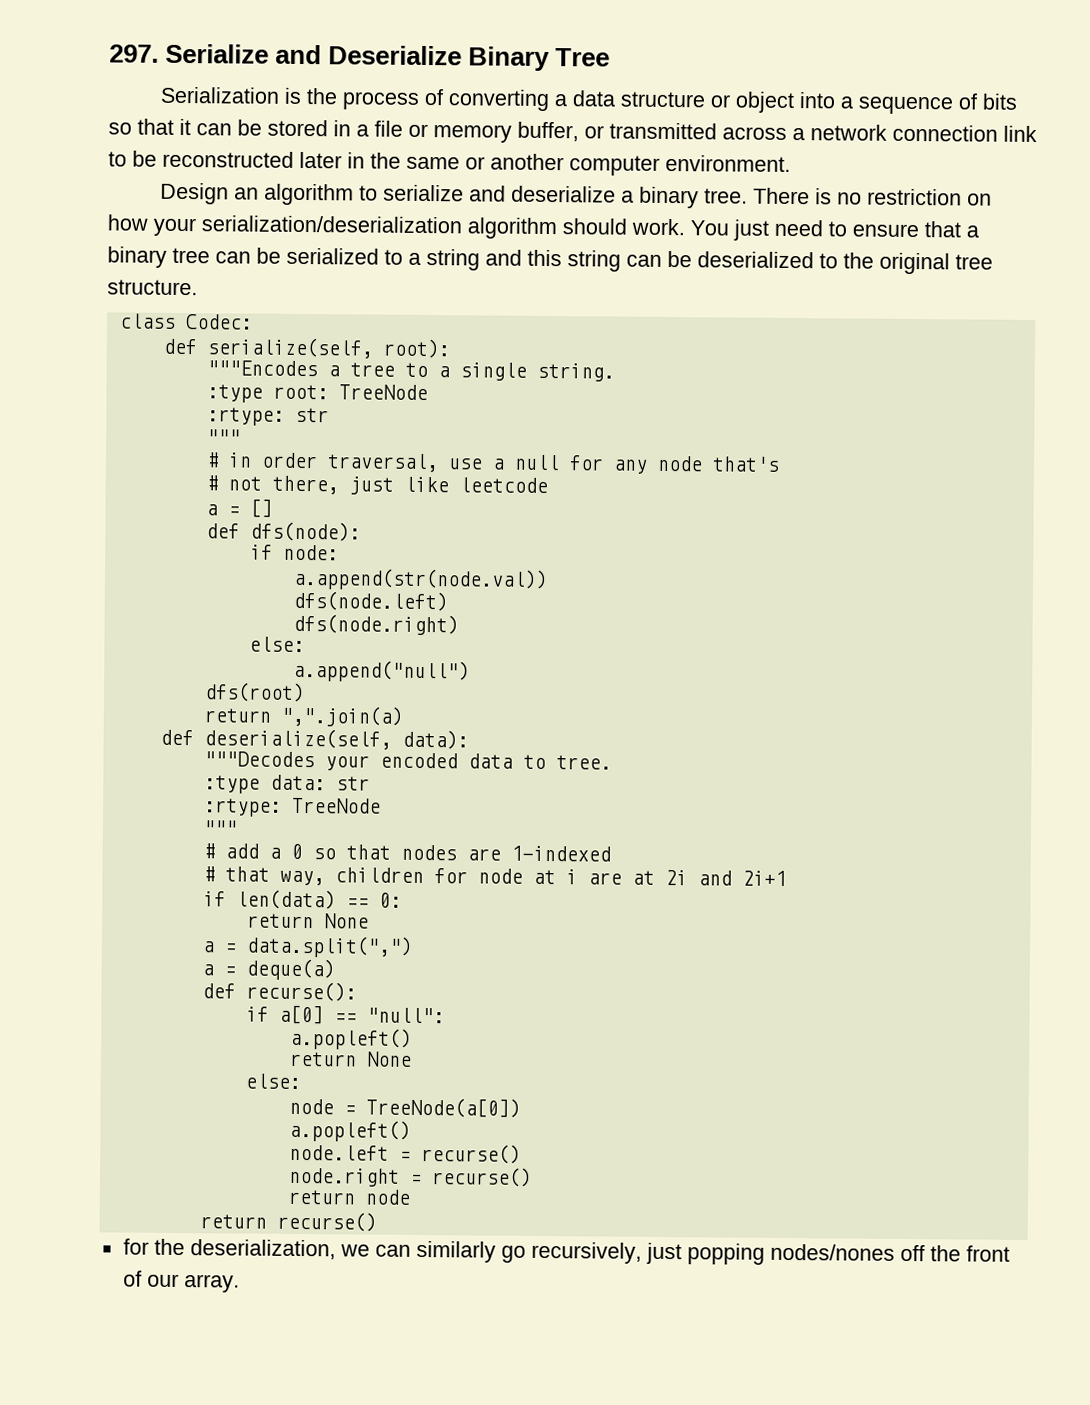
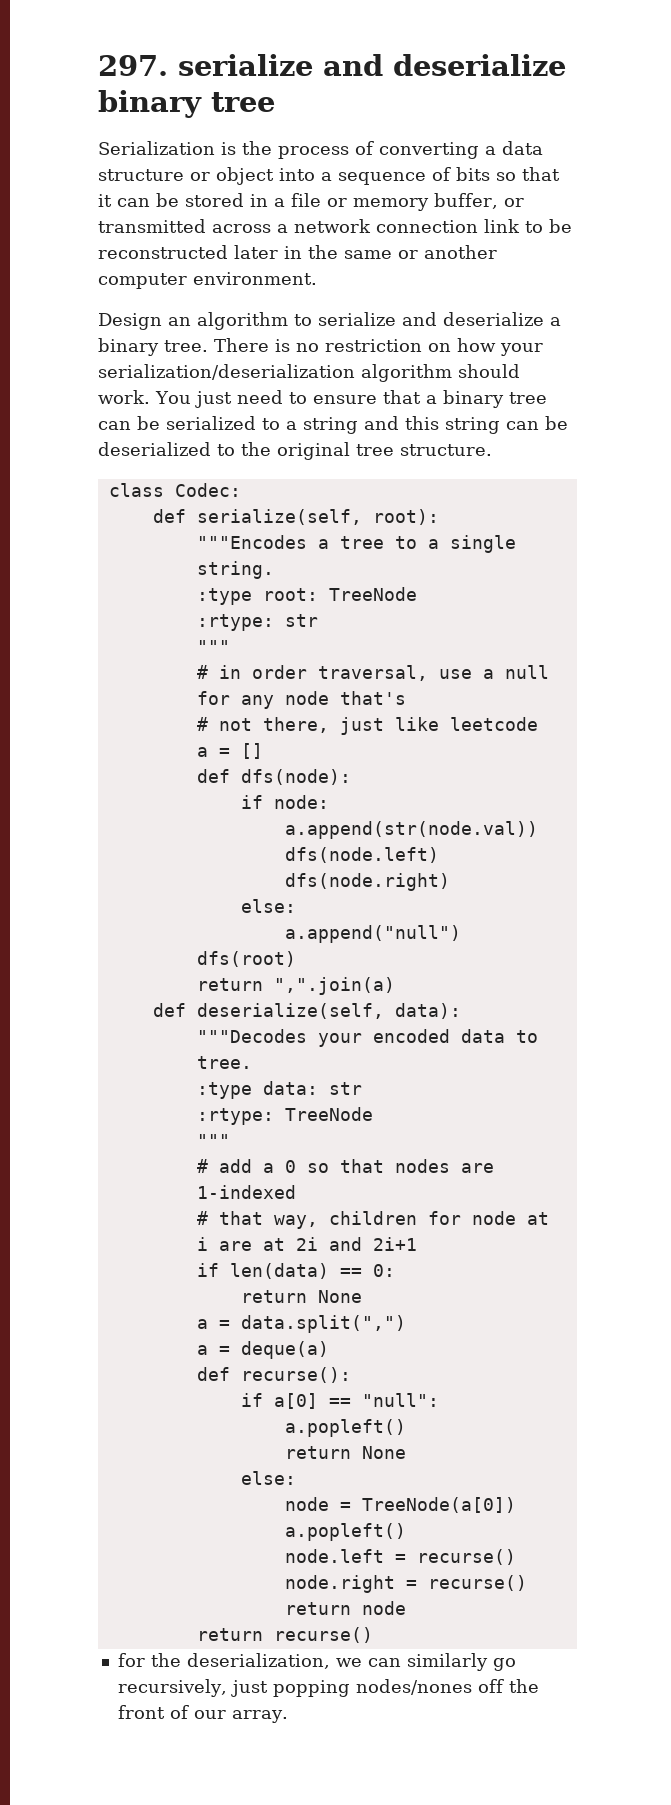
[165,43,611,72] Serialize and Deserialize Binary Tree -> [178,54,566,76] [98,90,275,118] serialize and deserialize binary tree

